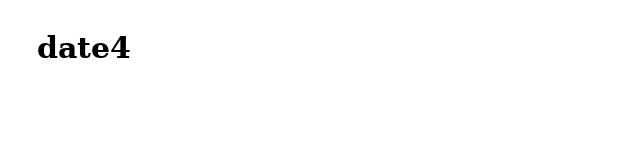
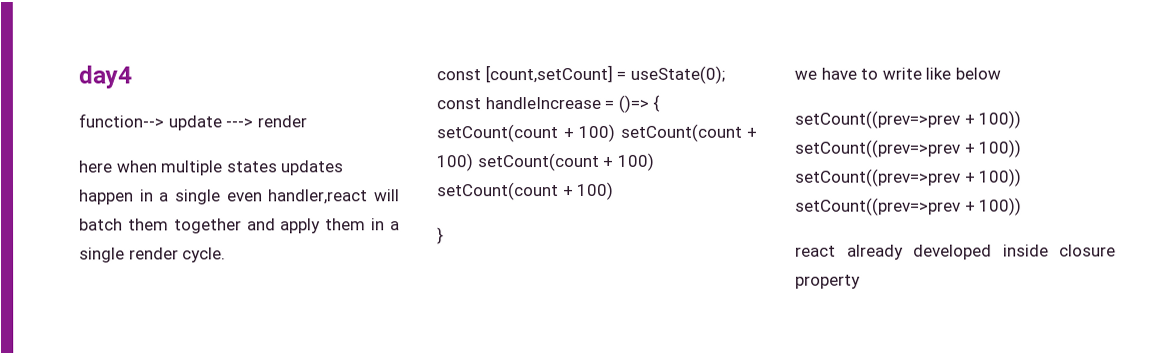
[37,35,131,58] date4 -> [78,65,132,89] [78,113,307,131] [78,160,344,176] [79,189,400,205] [79,218,400,234] [79,247,227,263] [436,64,725,84] [436,94,661,113] [436,123,757,143] [436,152,654,172] [437,181,615,201] [437,227,444,245] [794,67,1001,80] [794,110,1022,129] [794,139,1022,158] [794,168,1023,187] [795,197,1023,216] [795,244,1116,260] [795,274,861,289] day4 // function--> update ---> render // here when multiple states updates happen in a single even handler,react will batch them together and apply them in a single render cycle. // const [count,setCount] = useState(0); const handleIncrease = ()=> { setCount(count + 100) setCount(count + 100) setCount(count + 100) setCount(count + 100) // } // we have to write like below // setCount((prev=>prev + 100)) setCount((prev=>prev + 100)) setCount((prev=>prev + 100)) setCount((prev=>prev + 100)) // react already developed inside closure property

